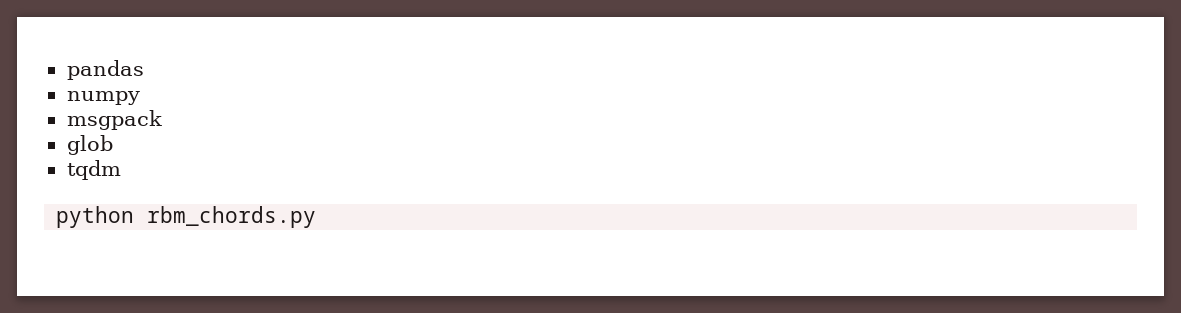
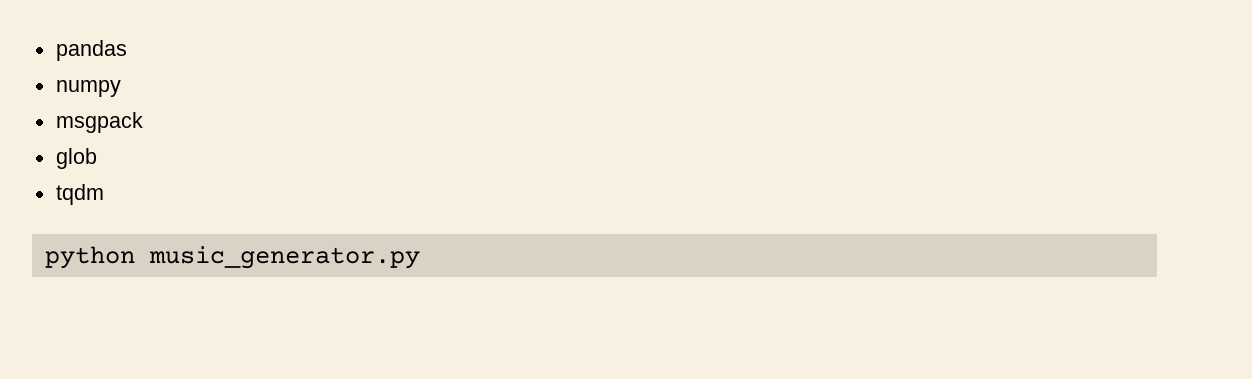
[147,206,317,228] rbm_chords.py -> [148,246,420,269] music_generator.py

